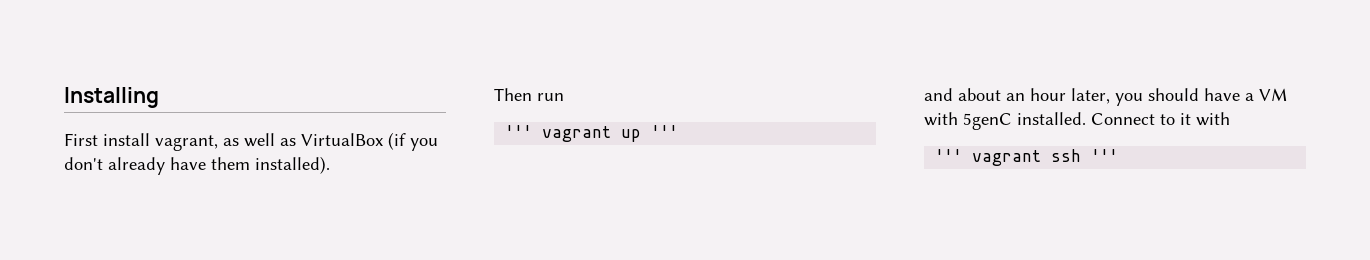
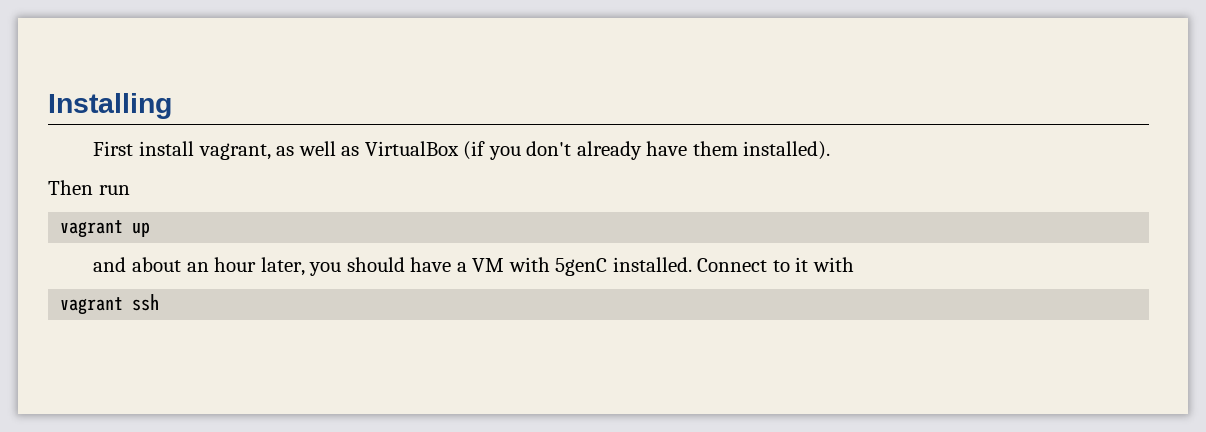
[505,125,533,138] ''' -> (130, 190) none
[651,125,679,138] ''' -> (151, 229) none
[935,149,963,162] ''' -> (854, 264) none
[1091,149,1119,162] ''' -> (160, 302) none

